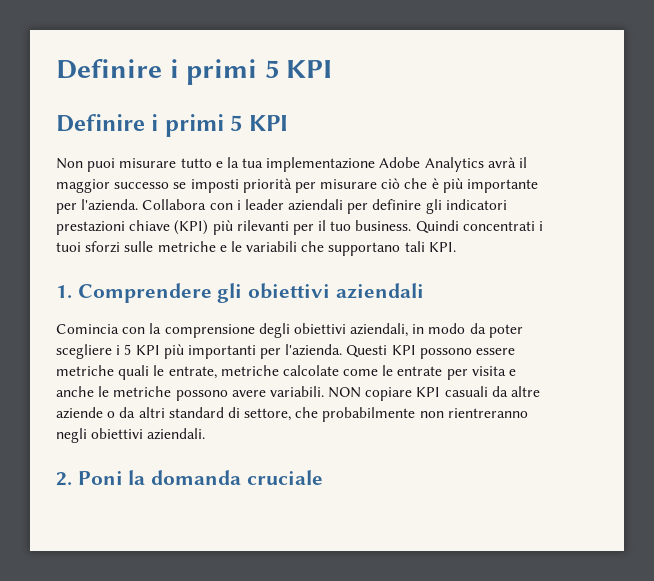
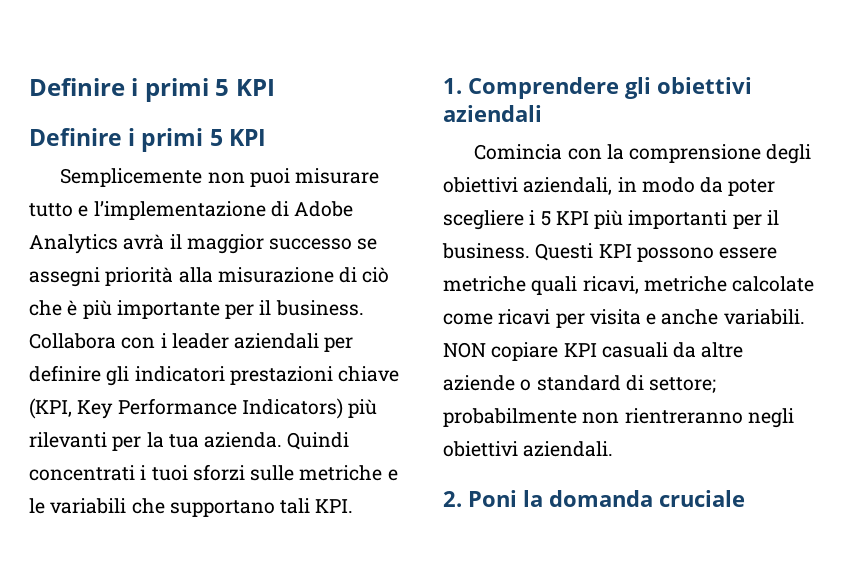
[56,158,83,169] Non -> [60,168,245,187] Semplicemente non
[226,157,376,172] la tua implementazione -> [93,201,289,220] l’implementazione di
[190,178,378,193] imposti priorità per misurare -> [29,267,358,287] assegni priorità alla misurazione di
[81,199,139,211] l'azienda. -> [259,300,364,316] il business.
[174,220,412,235] (KPI) più rilevanti per il tuo business. -> [29,398,378,419] [29,432,283,451] (KPI, Key Performance Indicators) più rilevanti per la tua azienda.
[285,344,343,356] l'azienda. -> [766,210,779,225] [442,243,530,259] il business.
[153,365,217,379] le entrate, -> [582,276,639,294] ricavi,
[382,365,443,376] le entrate -> [498,309,551,325] ricavi
[98,386,266,401] le metriche possono avere -> (719, 317) none
[119,407,319,421] da altri standard di settore, che -> [536,375,717,393] standard di settore;

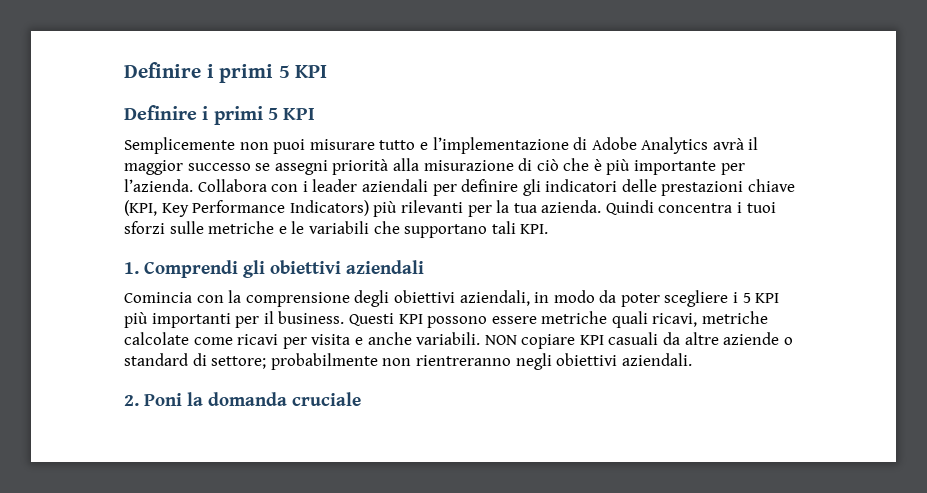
[259,300,364,316] il business. -> [124,179,193,192] l’azienda.
(225, 374) none -> [621,179,657,192] delle
[29,465,135,481] concentrati -> [658,203,733,213] concentra
[468,77,619,99] Comprendere -> [144,260,238,278] Comprendi

